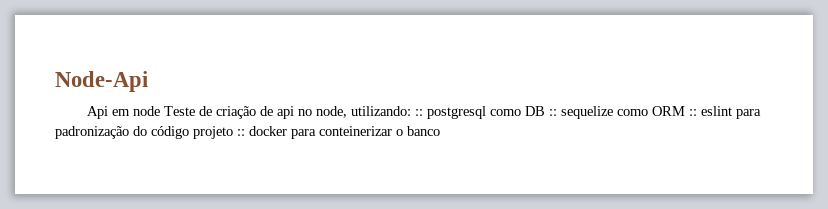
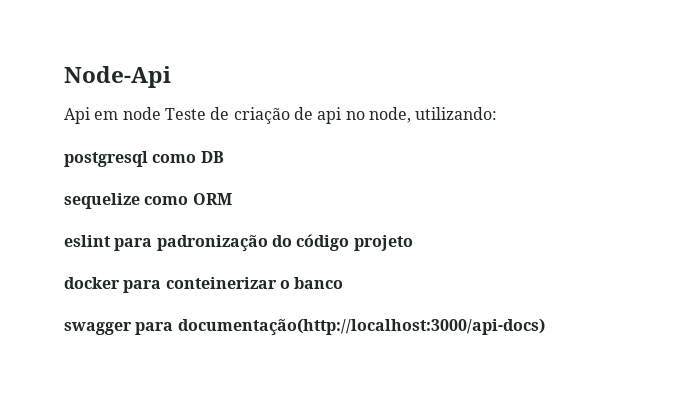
[414,109,423,116] :: -> (498, 113) //
[548,109,557,116] :: -> (224, 157) //
[688,109,697,116] :: -> (232, 199) //
[237,129,245,136] :: -> (413, 243) //
(440, 131) none -> [64,318,545,336] // swagger para documentação(http://localhost:3000/api-docs)

